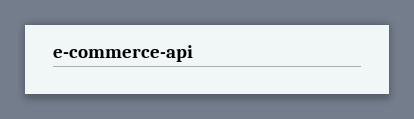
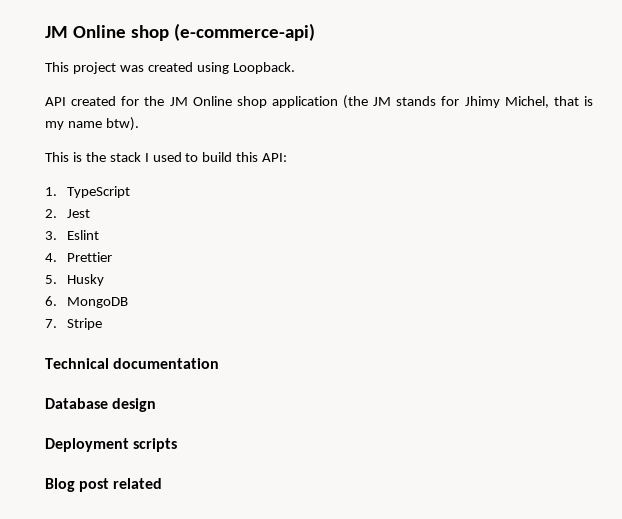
[53,45,193,62] e-commerce-api -> [45,23,315,41] [45,62,295,74] [45,95,593,109] [45,117,139,131] [45,152,288,162] [45,186,130,198] [45,209,90,218] [45,230,99,240] [45,252,112,262] [45,274,104,286] [45,296,128,308] [45,318,102,330] [45,358,220,369] [45,398,157,412] [45,438,178,452] [45,478,163,492] JM Online shop (e-commerce-api) // This project was created using Loopback. // API created for the JM Online shop application (the JM stands for Jhimy Michel, that is my name btw). // This is the stack I used to build this API: // 1. TypeScript // 2. Jest // 3. Eslint // 4. Prettier // 5. Husky // 6. MongoDB // 7. Stripe // Technical documentation // Database design // Deployment scripts // Blog post related

